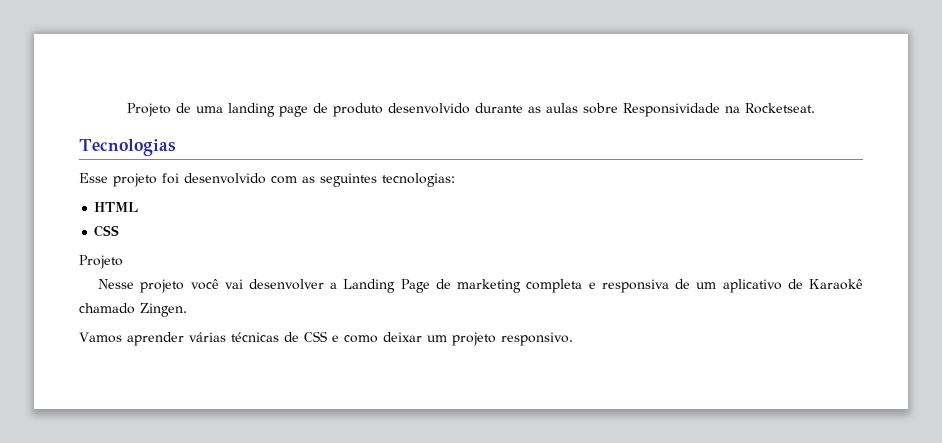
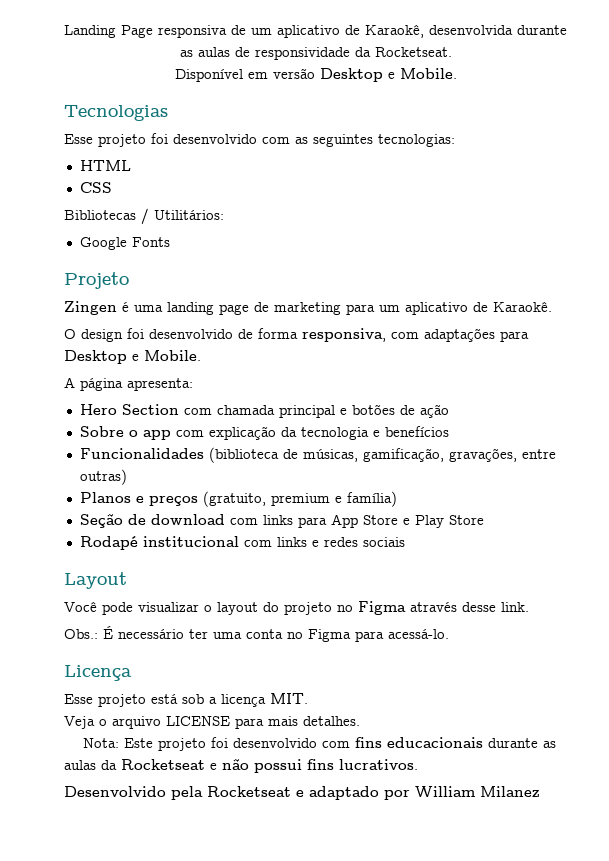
[127,103,815,117] Projeto de uma landing page de produto desenvolvido durante as aulas sobre Responsividade na Rocketseat. -> [64,24,567,38] [179,47,452,60] [174,68,457,82] Landing Page responsiva de um aplicativo de Karaokê, desenvolvida durante as aulas de responsividade da Rocketseat. // Disponível em versão Desktop e Mobile.
[79,255,123,269] [98,279,864,293] [79,303,187,317] [79,331,573,346] Projeto // Nesse projeto você vai desenvolver a Landing Page de marketing completa e responsiva de um aplicativo de Karaokê chamado Zingen. // Vamos aprender várias técnicas de CSS e como deixar um projeto responsivo. -> [64,208,224,225] [79,237,170,250] [64,272,129,289] [64,301,552,315] [64,328,529,342] [64,350,201,364] [64,377,193,391] [79,404,449,418] [79,426,449,440] [79,447,556,463] [79,469,127,485] [79,491,397,507] [79,513,484,528] [79,536,405,550] [64,572,127,589] [64,601,529,615] [64,626,449,642] [64,665,132,681] [64,693,308,707] [64,716,360,729] [83,737,557,751] [64,758,418,773] [64,786,540,800] Bibliotecas / Utilitários: // Google Fonts // Projeto // Zingen é uma landing page de marketing para um aplicativo de Karaokê. // O design foi desenvolvido de forma responsiva, com adaptações para Desktop e Mobile. // A página apresenta: // Hero Section com chamada principal e botões de ação // Sobre o app com explicação da tecnologia e benefícios // Funcionalidades (biblioteca de músicas, gamificação, gravações, entre outras) // Planos e preços (gratuito, premium e família) // Seção de download com links para App Store e Play Store // Rodapé institucional com links e redes sociais // Layout // Você pode visualizar o layout do projeto no Figma através desse link. // Obs.: É necessário ter uma conta no Figma para acessá-lo. // Licença // Esse projeto está sob a licença MIT. // Veja o arquivo LICENSE para mais detalhes. // Nota: Este projeto foi desenvolvido com fins educacionais durante as aulas da Rocketseat e não possui fins lucrativos. // Desenvolvido pela Rocketseat e adaptado por William Milanez

